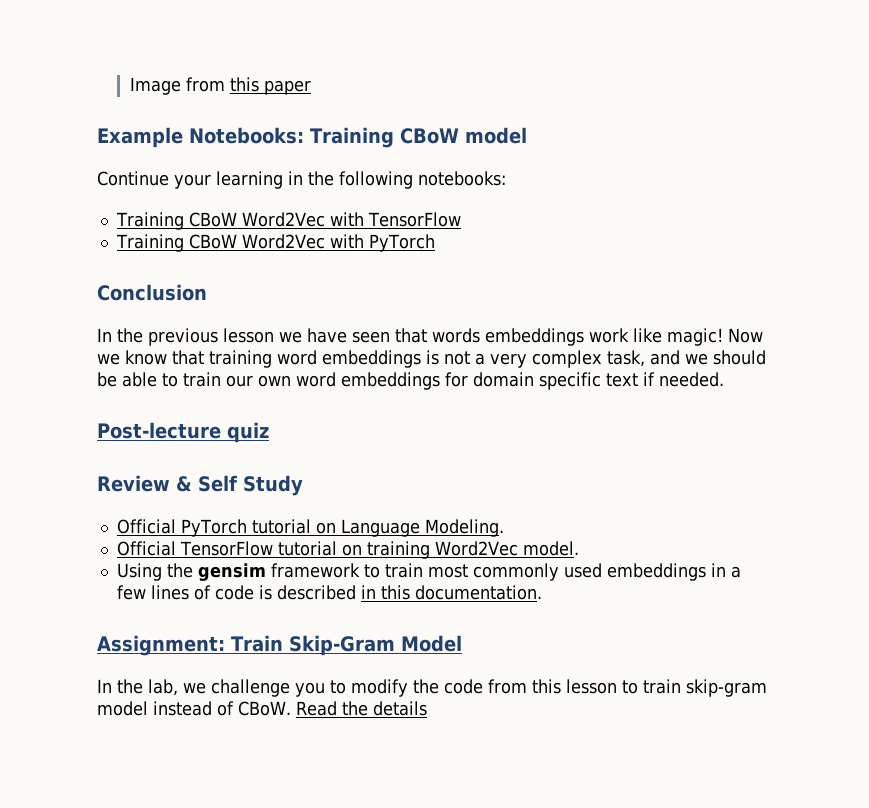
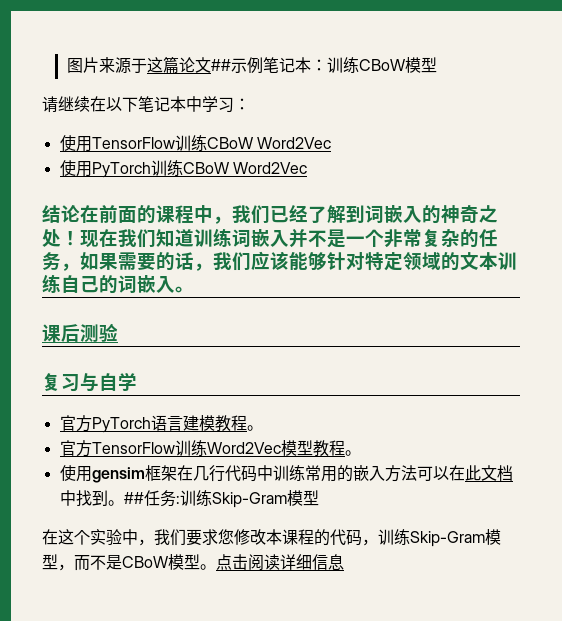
[129,77,311,95] [97,127,527,148] [97,171,506,189] [115,212,461,230] [115,234,435,252] [97,284,207,301] [97,328,763,346] [97,350,766,368] [97,372,724,390] [97,422,269,443] [97,475,303,496] [116,519,504,537] [116,541,579,559] [116,563,741,581] [116,585,542,600] [97,635,462,656] [97,679,767,697] [97,701,427,716] Image from this paper // Example Notebooks: Training CBoW model // Continue your learning in the following notebooks: // Training CBoW Word2Vec with TensorFlow // Training CBoW Word2Vec with PyTorch // Conclusion // In the previous lesson we have seen that words embeddings work like magic! Now we know that training word embeddings is not a very complex task, and we should be able to train our own word embeddings for domain specific text if needed. // Post-lecture quiz // Review & Self Study // Official PyTorch tutorial on Language Modeling. // Official TensorFlow tutorial on training Word2Vec model. // Using the gensim framework to train most commonly used embeddings in a few lines of code is described in this documentation. // Assignment: Train Skip-Gram Model // In the lab, we challenge you to modify the code from this lesson to train skip-gram model instead of CBoW. Read the details -> [66,56,437,74] [42,96,250,113] [59,135,331,152] [59,160,307,178] [42,205,498,224] [42,228,498,248] [42,251,517,271] [42,274,194,294] [42,323,118,342] [42,372,137,392] [59,415,263,433] [59,440,361,457] [59,465,513,483] [59,490,319,508] [42,529,501,547] [42,554,344,571] 图片来源于这篇论文##示例笔记本：训练CBoW模型 // 请继续在以下笔记本中学习： // 使用TensorFlow训练CBoW Word2Vec // 使用PyTorch训练CBoW Word2Vec // 结论在前面的课程中，我们已经了解到词嵌入的神奇之处！现在我们知道训练词嵌入并不是一个非常复杂的任务，如果需要的话，我们应该能够针对特定领域的文本训练自己的词嵌入。 // 课后测验 // 复习与自学 // 官方PyTorch语言建模教程。 // 官方TensorFlow训练Word2Vec模型教程。 // 使用gensim框架在几行代码中训练常用的嵌入方法可以在此文档中找到。##任务:训练Skip-Gram模型 // 在这个实验中，我们要求您修改本课程的代码，训练Skip-Gram模型，而不是CBoW模型。点击阅读详细信息

